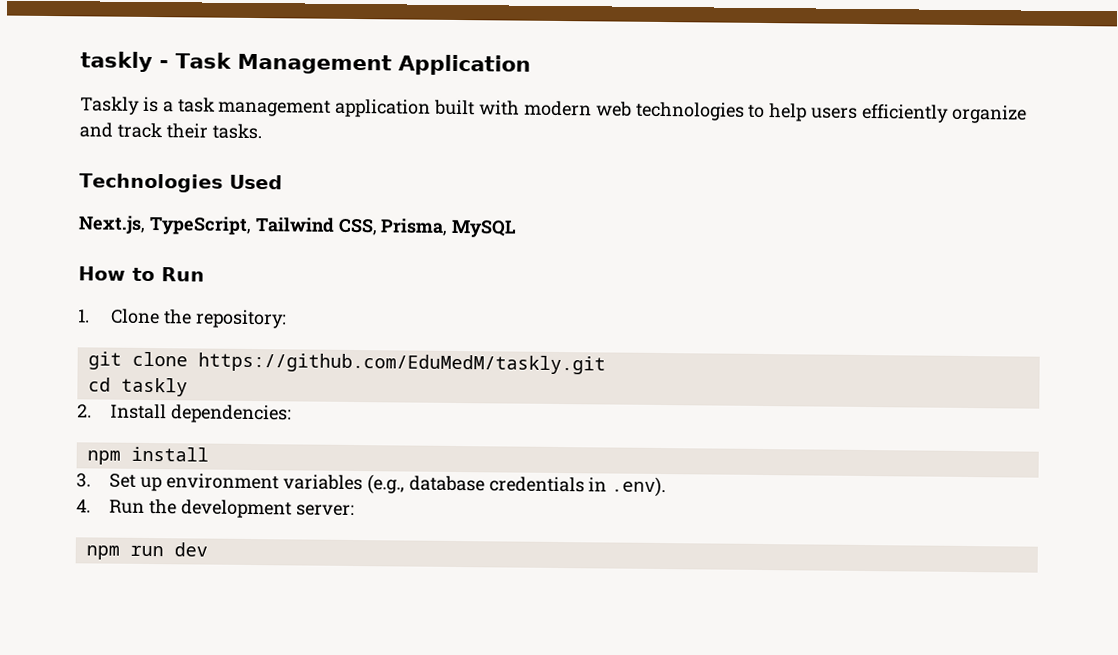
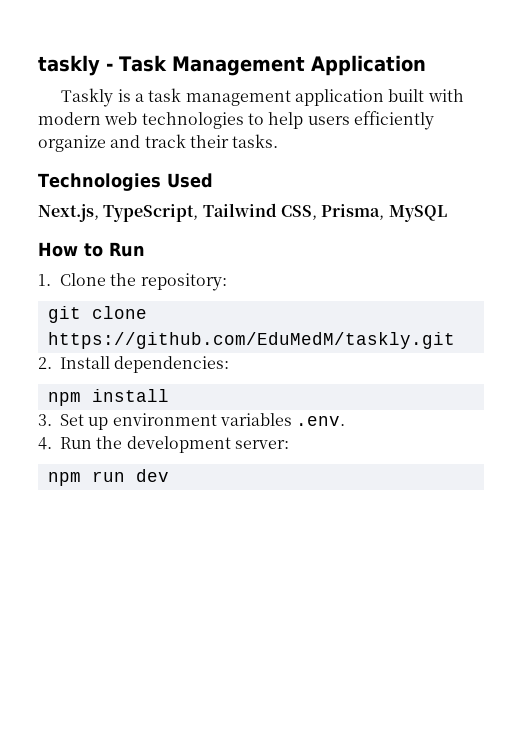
[87,377,188,397] // cd taskly -> (455, 340) none
[366,474,667,498] (e.g., database credentials in .env). -> [296,416,346,426] .env.

